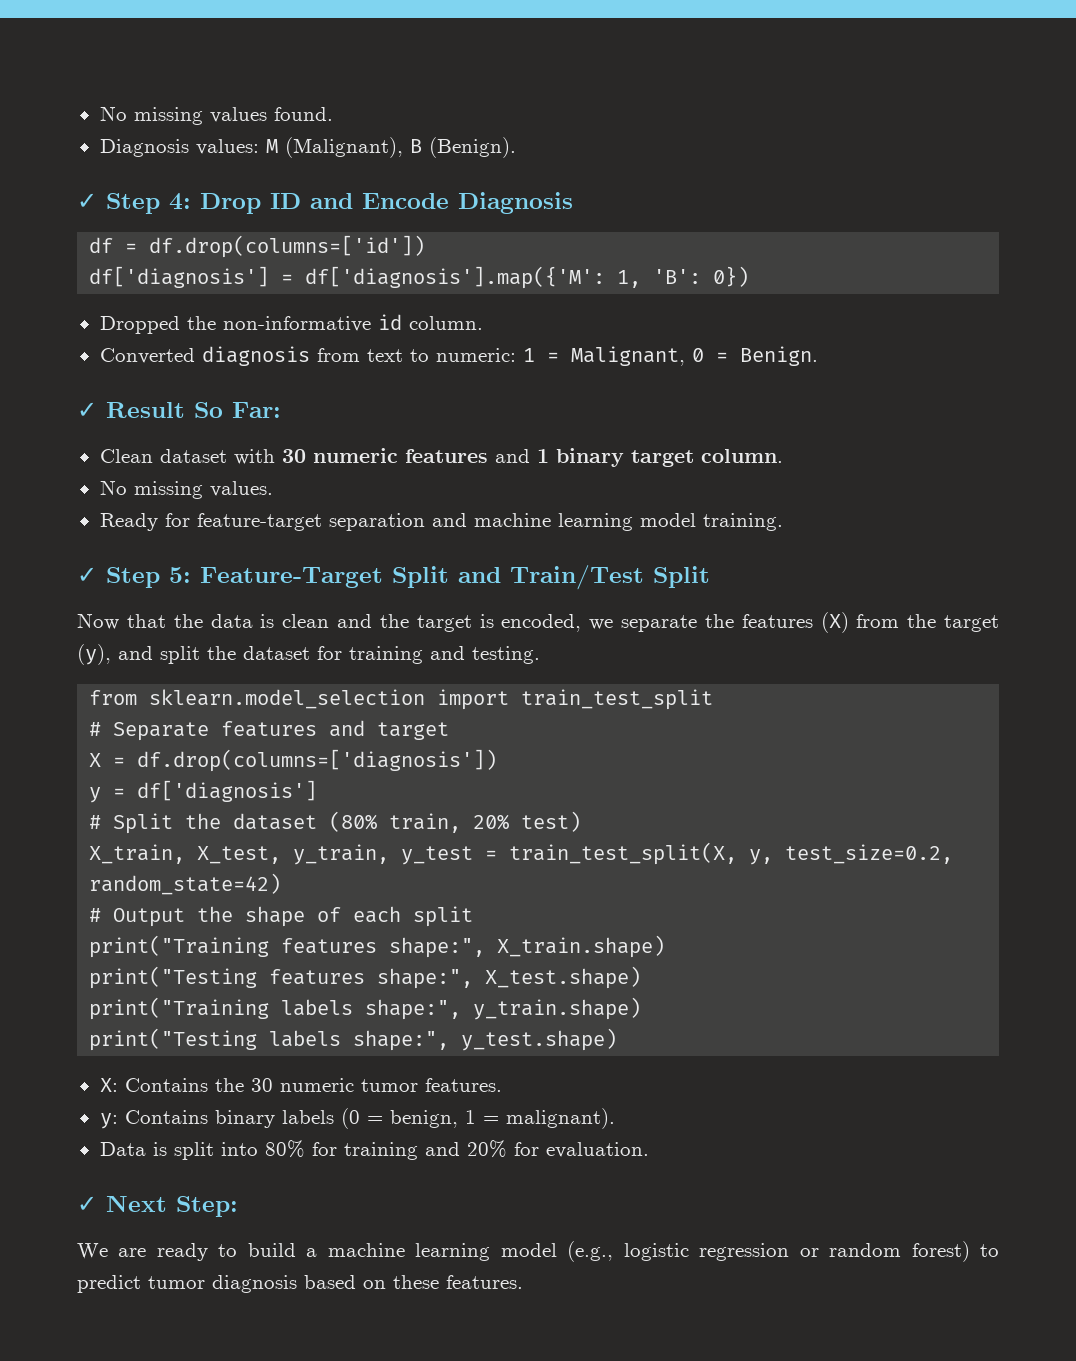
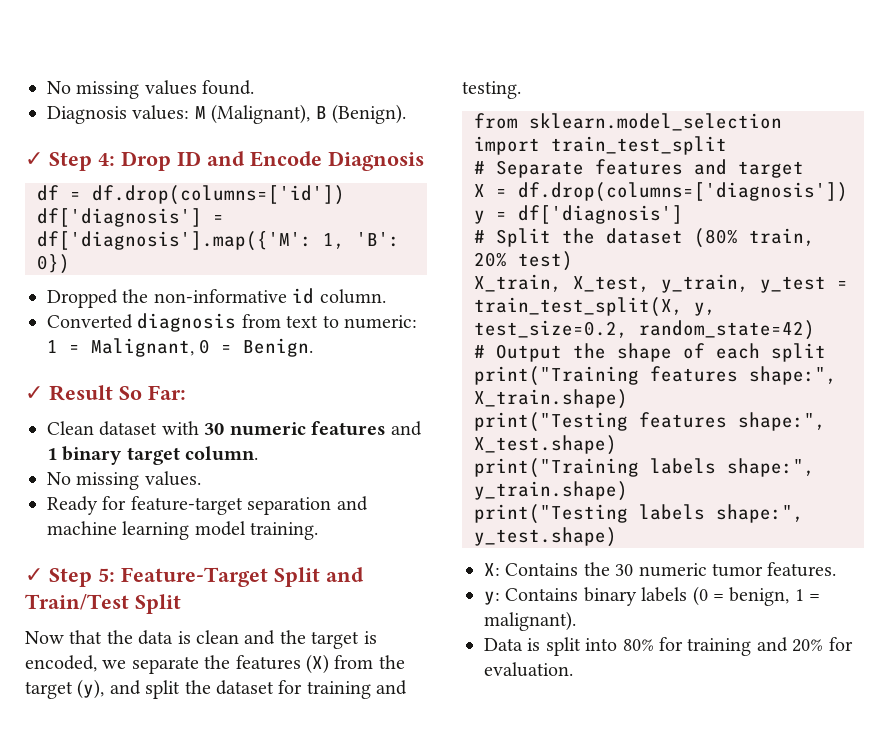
[77,1195,238,1217] [77,1241,1000,1262] [77,1275,523,1293] // ✓ Next Step: // We are ready to build a machine learning model (e.g., logistic regression or random forest) to predict tumor diagnosis based on these features. -> (573, 669) none

